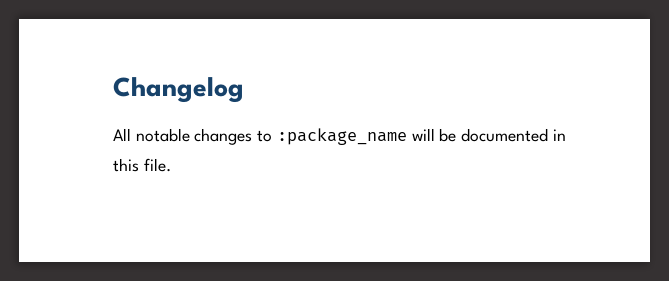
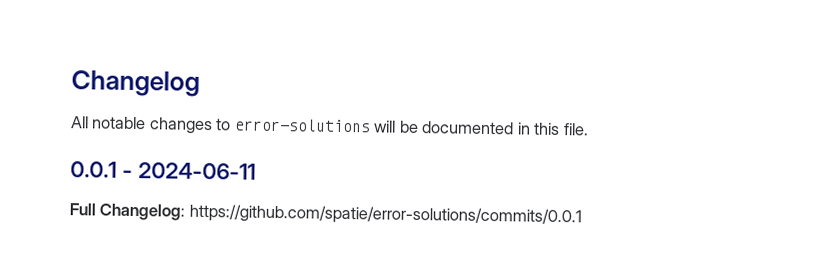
[276,128,407,145] :package_name -> [233,118,371,133] error-solutions
(171, 165) none -> [70,161,256,180] [69,203,582,227] // 0.0.1 - 2024-06-11 // Full Changelog: https://github.com/spatie/error-solutions/commits/0.0.1

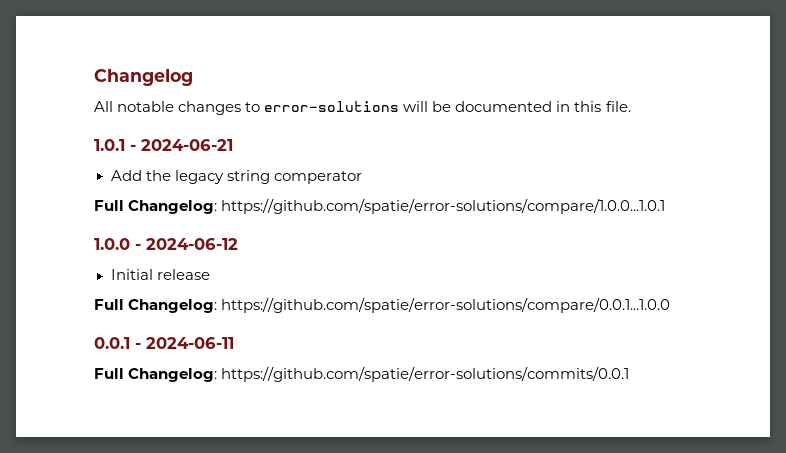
(589, 129) none -> [94,139,233,151] [110,170,362,184] [94,198,666,214] [94,238,238,250] [110,269,210,280] [94,297,671,313] // 1.0.1 - 2024-06-21 // Add the legacy string comperator // Full Changelog: https://github.com/spatie/error-solutions/compare/1.0.0...1.0.1 // 1.0.0 - 2024-06-12 // Initial release // Full Changelog: https://github.com/spatie/error-solutions/compare/0.0.1...1.0.0

